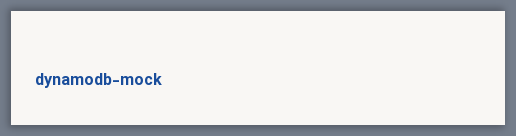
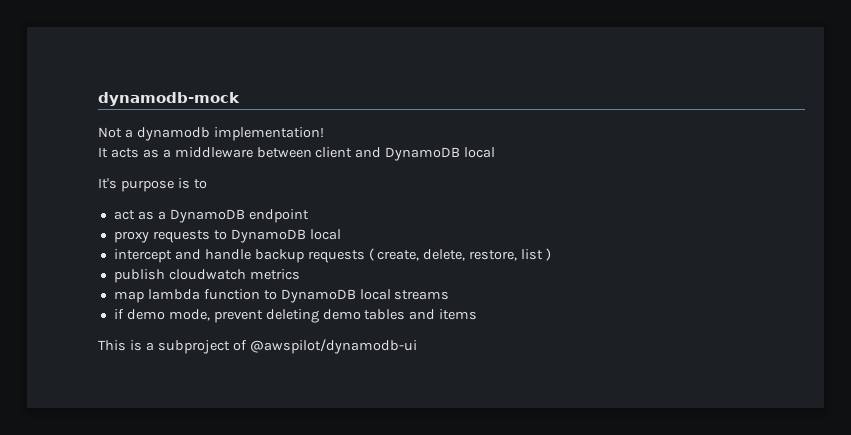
(162, 80) none -> [98,127,324,141] [98,147,496,161] [98,178,207,192] [113,209,309,223] [113,229,341,243] [113,248,552,263] [113,269,300,283] [113,289,450,303] [113,309,478,323] [98,339,417,354] // Not a dynamodb implementation! // It acts as a middleware between client and DynamoDB local // It's purpose is to // act as a DynamoDB endpoint // proxy requests to DynamoDB local // intercept and handle backup requests ( create, delete, restore, list ) // publish cloudwatch metrics // map lambda function to DynamoDB local streams // if demo mode, prevent deleting demo tables and items // This is a subproject of @awspilot/dynamodb-ui

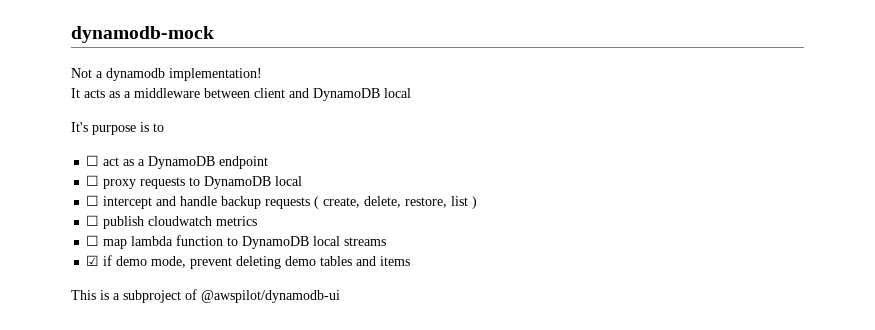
(207, 184) none -> [86,155,100,166] ☐
(309, 216) none -> [86,175,100,186] ☐
(341, 234) none -> [86,195,100,206] ☐
(552, 254) none -> [86,215,100,226] ☐
(300, 274) none -> [86,235,100,246] ☐
(450, 295) none -> [86,255,100,266] ☑

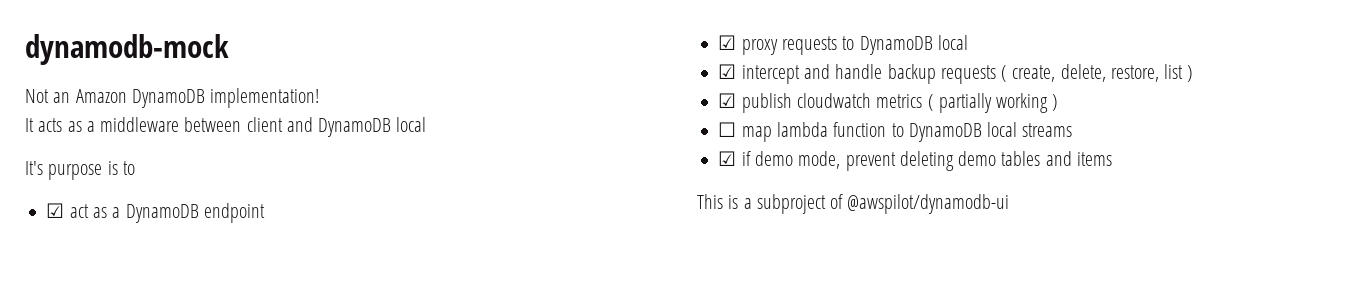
[96,68,165,81] a dynamodb -> [53,89,205,108] an Amazon DynamoDB
[86,155,100,166] ☐ -> [46,203,65,218] ☑
[86,175,100,186] ☐ -> [718,35,737,50] ☑
[86,195,100,206] ☐ -> [718,64,737,79] ☑
[86,215,100,226] ☐ -> [718,93,737,108] ☑
(258, 221) none -> [927,93,1059,113] ( partially working )

